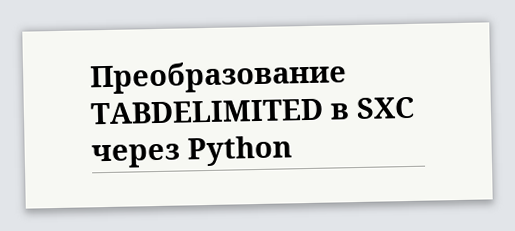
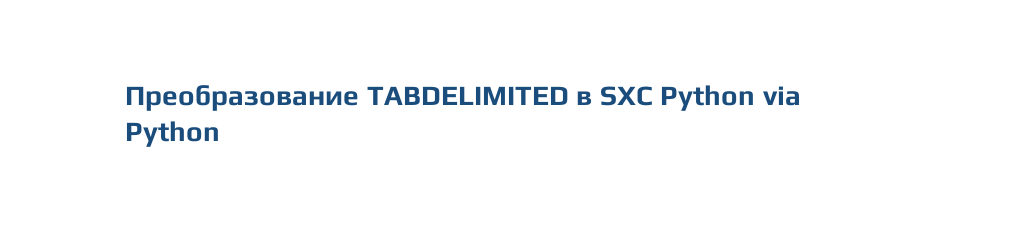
[91,143,181,169] через -> [660,85,801,111] Python via

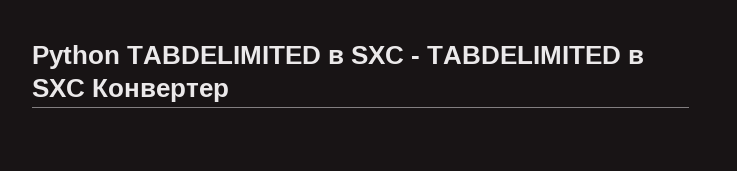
[125,85,801,111] [125,121,220,147] Преобразование TABDELIMITED в SXC Python via Python -> [32,45,645,69] [32,79,230,102] Python TABDELIMITED в SXC - TABDELIMITED в SXC Конвертер

